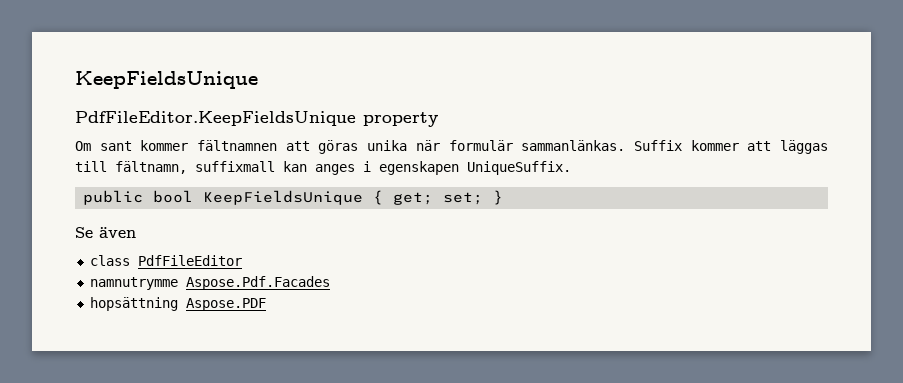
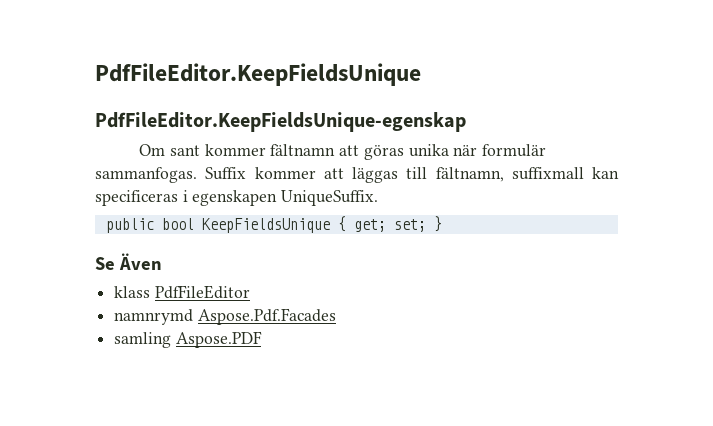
[75,71,258,89] [75,111,438,127] KeepFieldsUnique // PdfFileEditor.KeepFieldsUnique property -> [95,63,421,86] [95,112,466,132] PdfFileEditor.KeepFieldsUnique // PdfFileEditor.KeepFieldsUnique-egenskap
[197,140,278,151] fältnamnen -> [270,144,336,156] fältnamn
[521,140,626,151] sammanlänkas. -> [95,167,197,183] sammanfogas.
[315,164,355,175] anges -> [95,190,178,206] specificeras
[99,227,136,238] [89,255,130,266] även // class -> [118,253,162,270] [114,286,151,298] Även // klass
[89,277,178,290] namnutrymme -> [114,309,194,325] namnrymd
[89,297,178,311] hopsättning -> [114,332,172,348] samling

